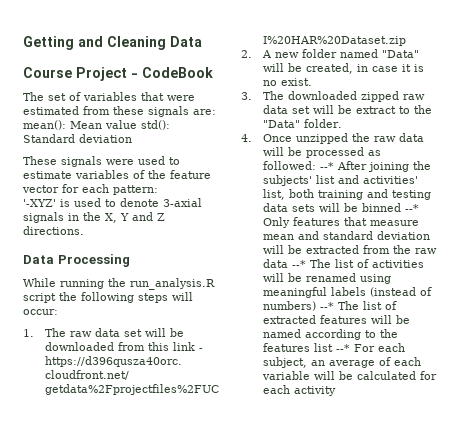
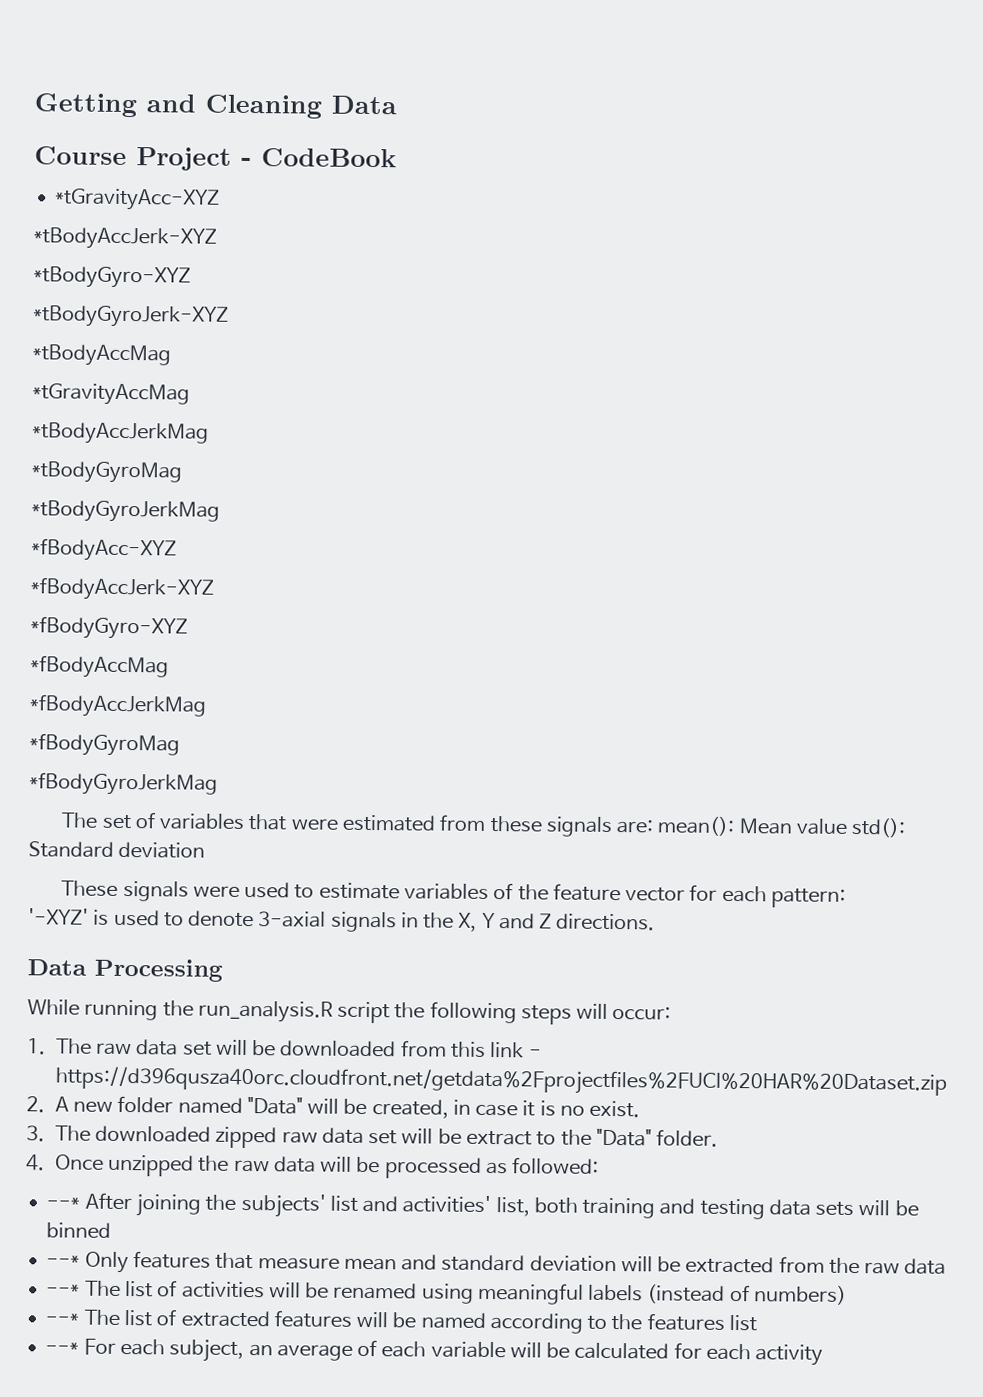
(213, 72) none -> [54,188,221,211] [33,227,217,250] [33,266,191,289] [33,305,229,328] [32,344,171,367] [32,383,190,406] [32,422,209,445] [31,461,182,484] [31,500,220,523] [31,538,177,562] [30,577,214,601] [30,616,188,640] [30,655,169,679] [29,694,207,718] [29,733,180,757] [29,772,218,796] // *tGravityAcc-XYZ // *tBodyAccJerk-XYZ // *tBodyGyro-XYZ // *tBodyGyroJerk-XYZ // *tBodyAccMag // *tGravityAccMag // *tBodyAccJerkMag // *tBodyGyroMag // *tBodyGyroJerkMag // *fBodyAcc-XYZ // *fBodyAccJerk-XYZ // *fBodyGyro-XYZ // *fBodyAccMag // *fBodyAccJerkMag // *fBodyGyroMag // *fBodyGyroJerkMag
(316, 165) none -> (600, 1166) //
(401, 207) none -> (112, 1230) //
(288, 263) none -> (947, 1266) //
(316, 306) none -> (847, 1295) //
(333, 347) none -> (757, 1323) //

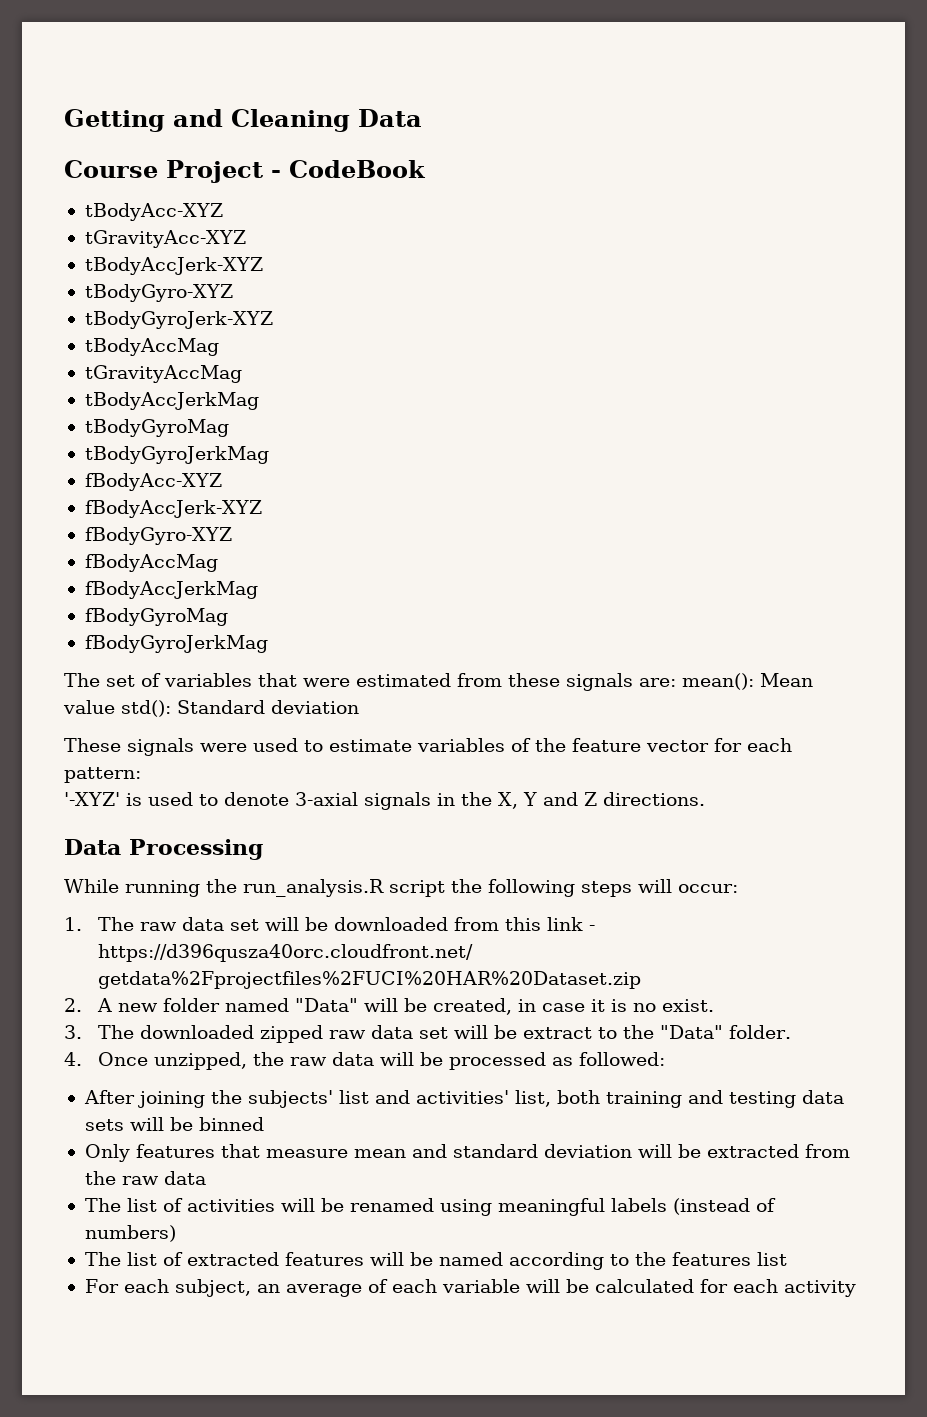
[54,188,221,211] [33,227,217,250] [33,266,191,289] [33,305,229,328] [32,344,171,367] [32,383,190,406] [32,422,209,445] [31,461,182,484] [31,500,220,523] [31,538,177,562] [30,577,214,601] [30,616,188,640] [30,655,169,679] [29,694,207,718] [29,733,180,757] [29,772,218,796] *tGravityAcc-XYZ // *tBodyAccJerk-XYZ // *tBodyGyro-XYZ // *tBodyGyroJerk-XYZ // *tBodyAccMag // *tGravityAccMag // *tBodyAccJerkMag // *tBodyGyroMag // *tBodyGyroJerkMag // *fBodyAcc-XYZ // *fBodyAccJerk-XYZ // *fBodyGyro-XYZ // *fBodyAccMag // *fBodyAccJerkMag // *fBodyGyroMag // *fBodyGyroJerkMag -> [84,203,223,221] [84,230,246,248] [84,257,263,275] [84,284,233,302] [84,311,273,329] [84,338,219,356] [84,365,242,383] [84,392,259,410] [84,419,229,437] [84,446,269,464] [84,473,222,491] [84,500,262,518] [84,527,232,545] [84,554,218,572] [84,581,258,599] [84,608,228,626] [84,635,268,653] tBodyAcc-XYZ // tGravityAcc-XYZ // tBodyAccJerk-XYZ // tBodyGyro-XYZ // tBodyGyroJerk-XYZ // tBodyAccMag // tGravityAccMag // tBodyAccJerkMag // tBodyGyroMag // tBodyGyroJerkMag // fBodyAcc-XYZ // fBodyAccJerk-XYZ // fBodyGyro-XYZ // fBodyAccMag // fBodyAccJerkMag // fBodyGyroMag // fBodyGyroJerkMag
[108,1154,195,1177] unzipped -> [154,1052,248,1070] unzipped,
[46,1197,81,1209] --* -> (666, 1059) none
[46,1255,81,1267] --* -> (264, 1124) none
[46,1284,81,1296] --* -> (206, 1178) none
[45,1313,80,1325] --* -> (176, 1233) none
[45,1342,80,1354] --* -> (787, 1259) none

